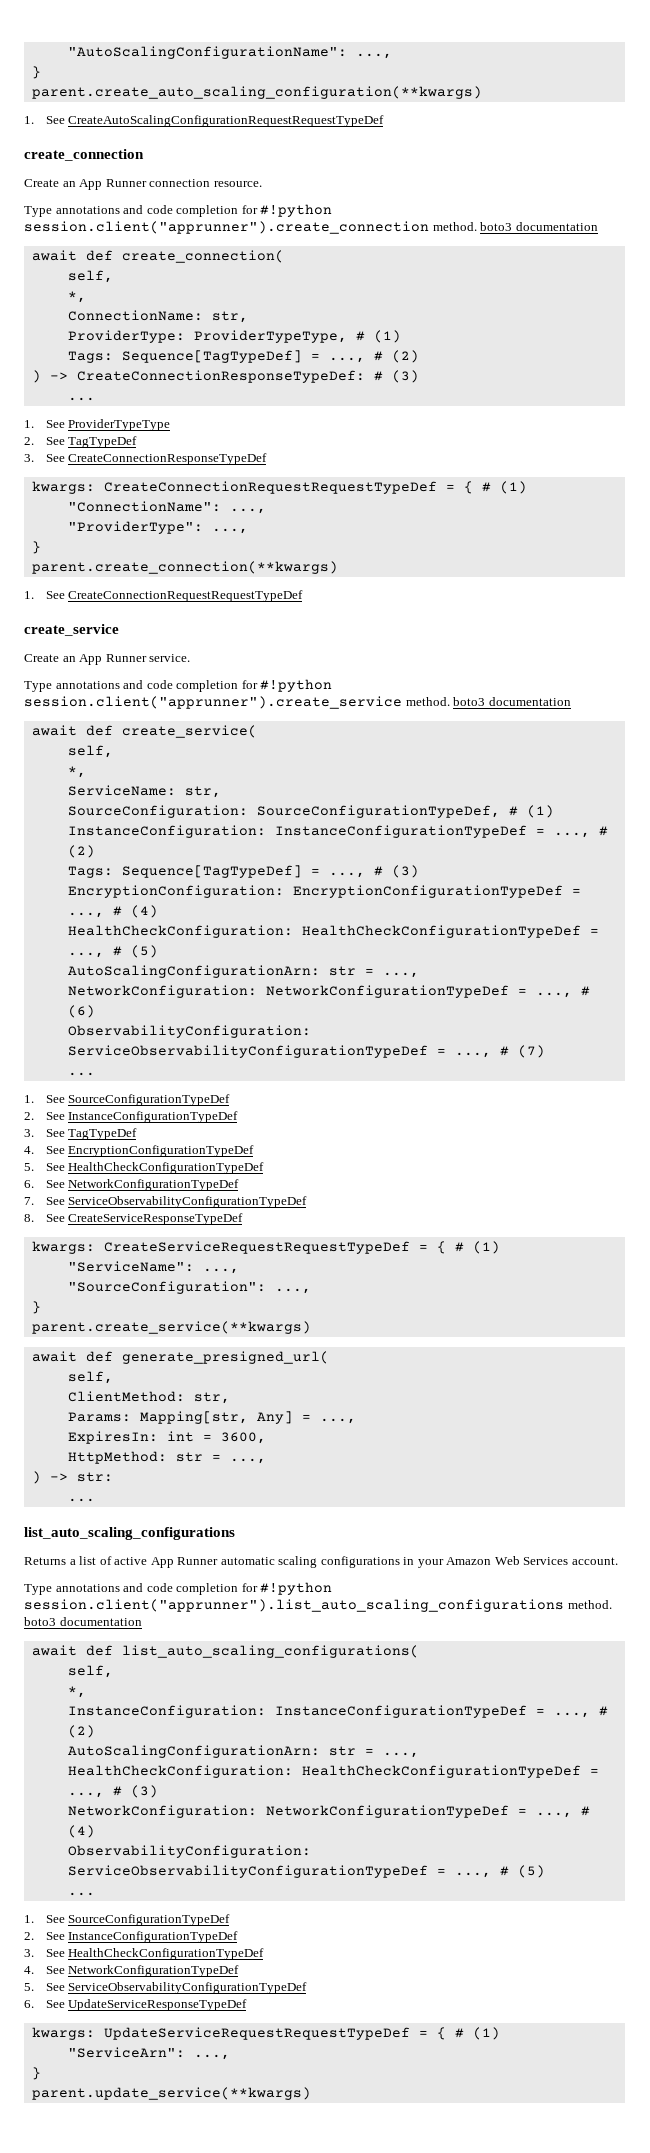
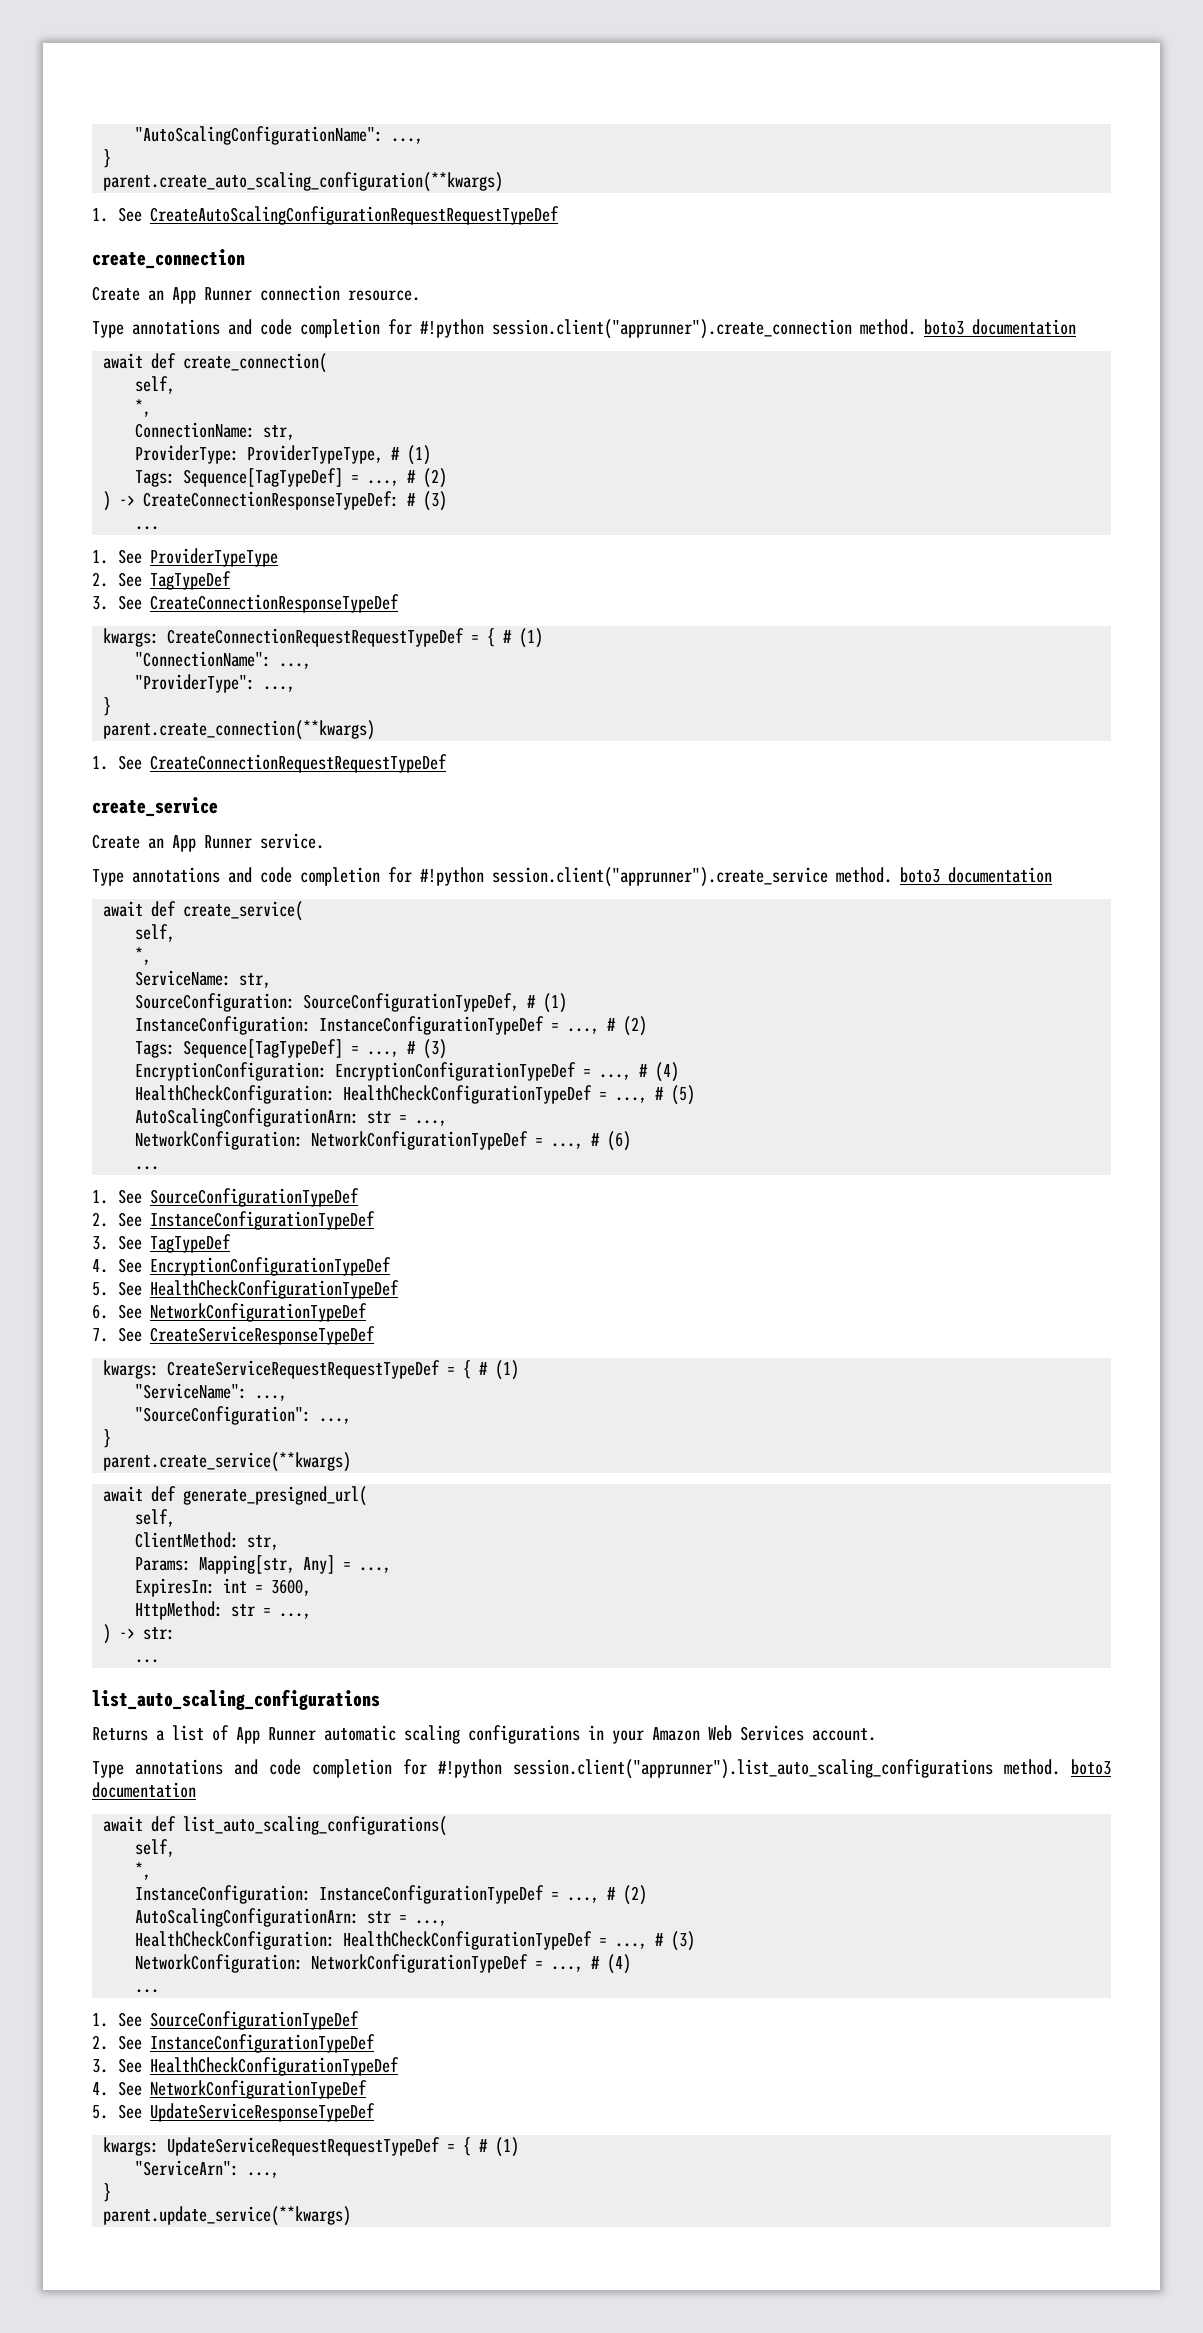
[67,1025,311,1038] [67,1045,545,1058] // ObservabilityConfiguration: ServiceObservabilityConfigurationTypeDef = ..., # (7) -> (632, 1141) none
[68,1196,308,1208] [24,1214,65,1222] ServiceObservabilityConfigurationTypeDef // 8. See -> (143, 1334) none
[114,1557,148,1565] active -> (229, 1733) none
[67,1845,311,1858] [67,1865,545,1878] // ObservabilityConfiguration: ServiceObservabilityConfigurationTypeDef = ..., # (5) -> (632, 1964) none
[68,1982,308,1994] [24,2000,65,2008] ServiceObservabilityConfigurationTypeDef // 6. See -> (143, 2111) none

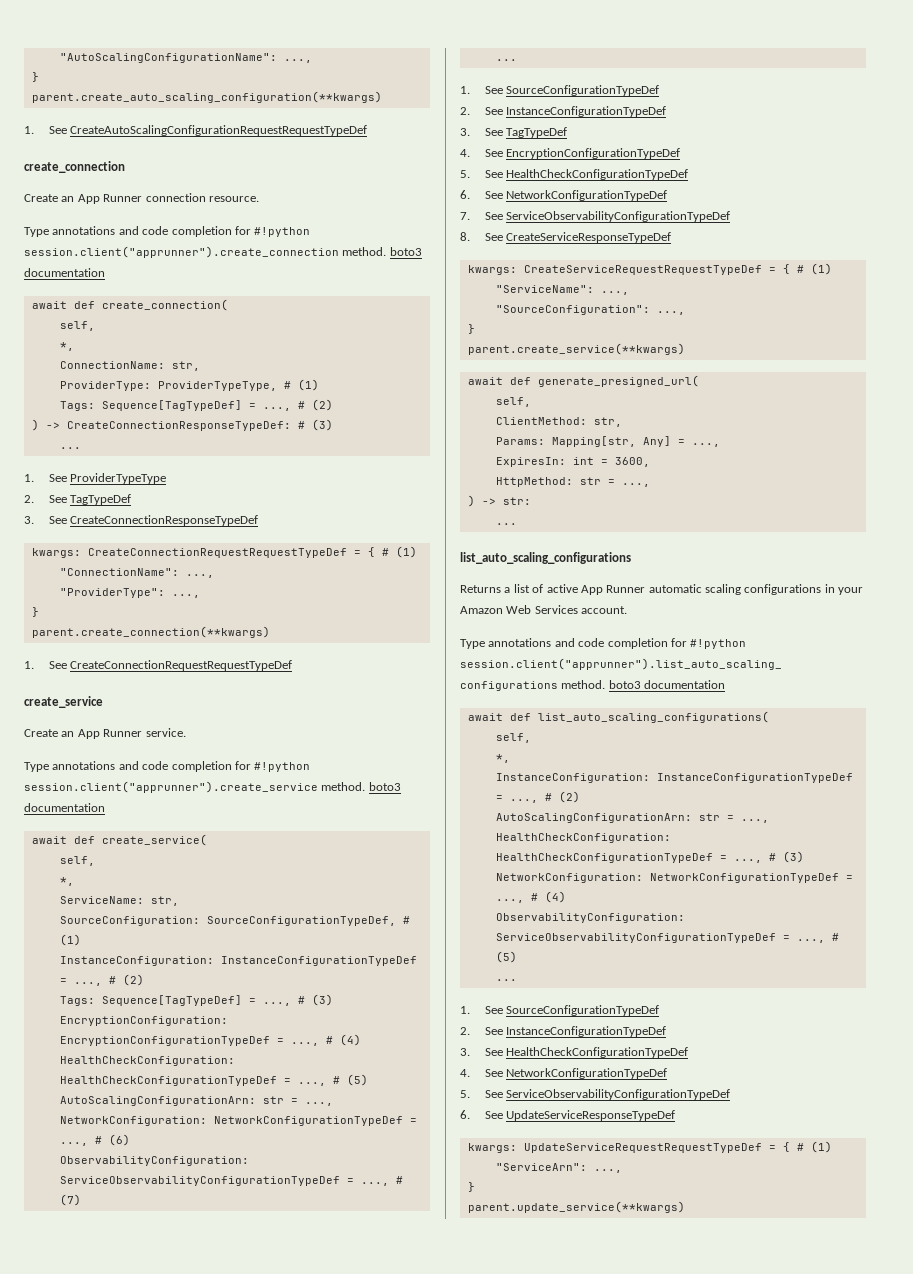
(632, 1141) none -> [59,1156,249,1166] [59,1176,403,1186] [59,1194,81,1206] // ObservabilityConfiguration: ServiceObservabilityConfigurationTypeDef = ..., # (7)
(143, 1334) none -> [506,211,731,222] [460,232,503,241] ServiceObservabilityConfigurationTypeDef // 8. See
(229, 1733) none -> [546,584,578,593] active
(632, 1964) none -> [495,913,685,923] [495,933,839,943] [495,951,517,963] // ObservabilityConfiguration: ServiceObservabilityConfigurationTypeDef = ..., # (5)
(143, 2111) none -> [506,1089,731,1100] [460,1110,503,1119] ServiceObservabilityConfigurationTypeDef // 6. See

